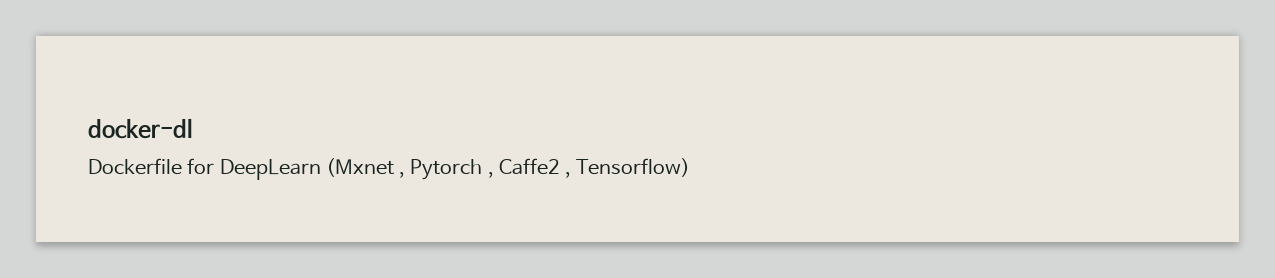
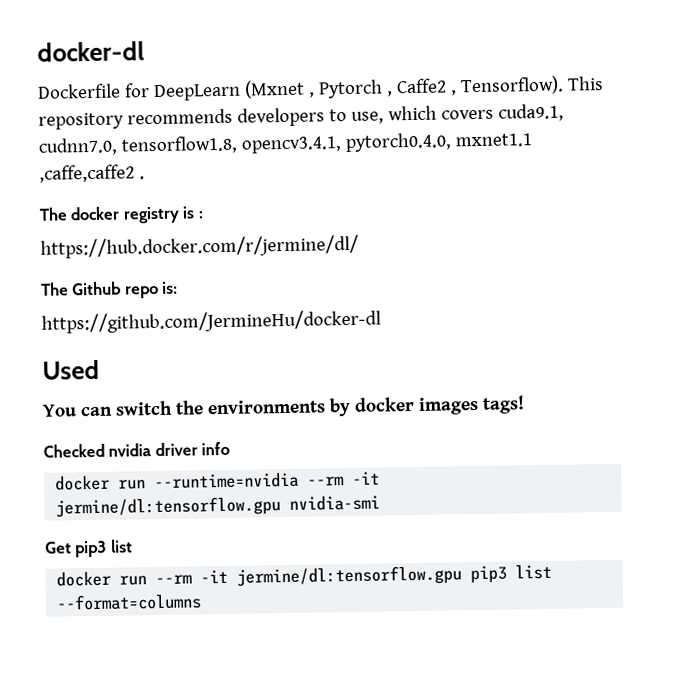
[576,158,691,177] Tensorflow) -> [459,75,604,96] [38,103,564,130] [38,132,532,156] [39,164,145,183] [39,206,204,224] [40,234,359,259] [41,281,179,299] [41,309,381,334] [42,359,100,380] [42,395,525,417] [43,441,231,458] [55,471,381,491] [55,494,381,518] [45,539,133,558] [56,563,553,587] [56,593,203,611] Tensorflow). This repository recommends developers to use, which covers cuda9.1, cudnn7.0, tensorflow1.8, opencv3.4.1, pytorch0.4.0, mxnet1.1 ,caffe,caffe2 . // The docker registry is : // https://hub.docker.com/r/jermine/dl/ // The Github repo is: // https://github.com/JermineHu/docker-dl // Used // You can switch the environments by docker images tags! // Checked nvidia driver info // docker run --runtime=nvidia --rm -it jermine/dl:tensorflow.gpu nvidia-smi // Get pip3 list // docker run --rm -it jermine/dl:tensorflow.gpu pip3 list --format=columns

